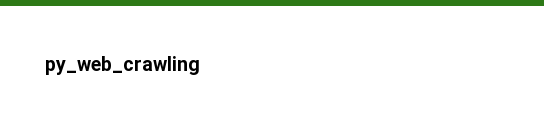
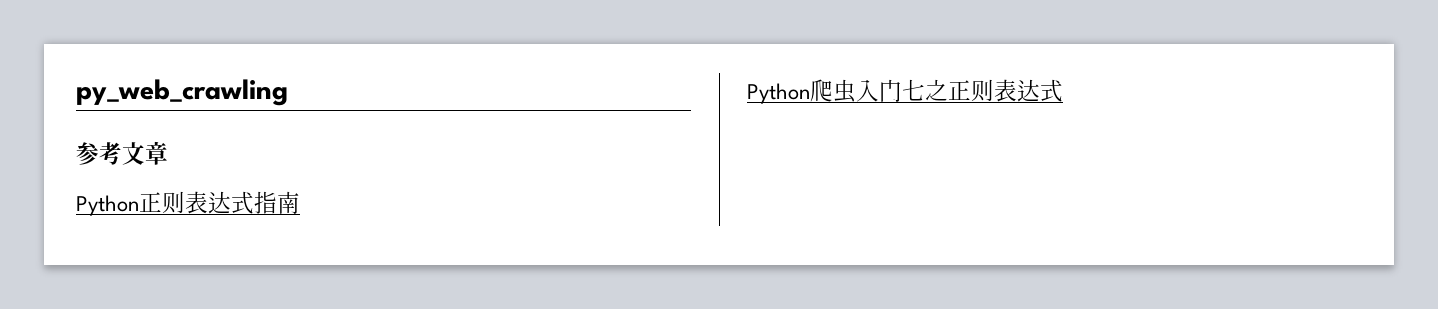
(200, 65) none -> [76,141,168,165] [76,191,300,216] [747,79,1063,104] // 参考文章 // Python正则表达式指南 // Python爬虫入门七之正则表达式

